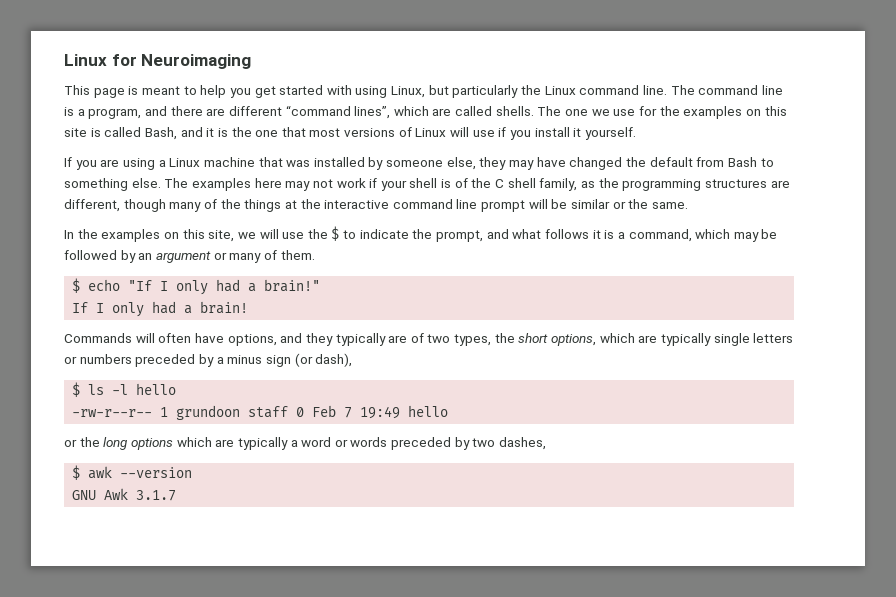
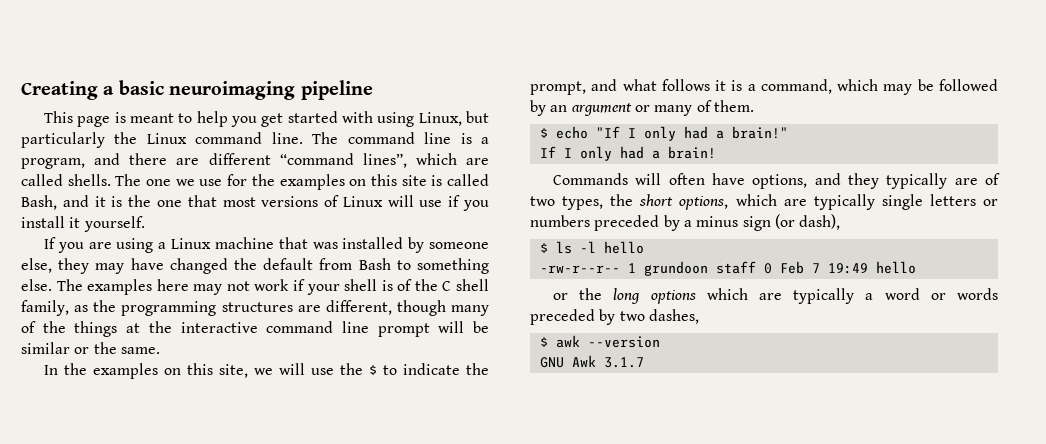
[64,54,252,69] Linux for Neuroimaging -> [21,80,373,100] Creating a basic neuroimaging pipeline

